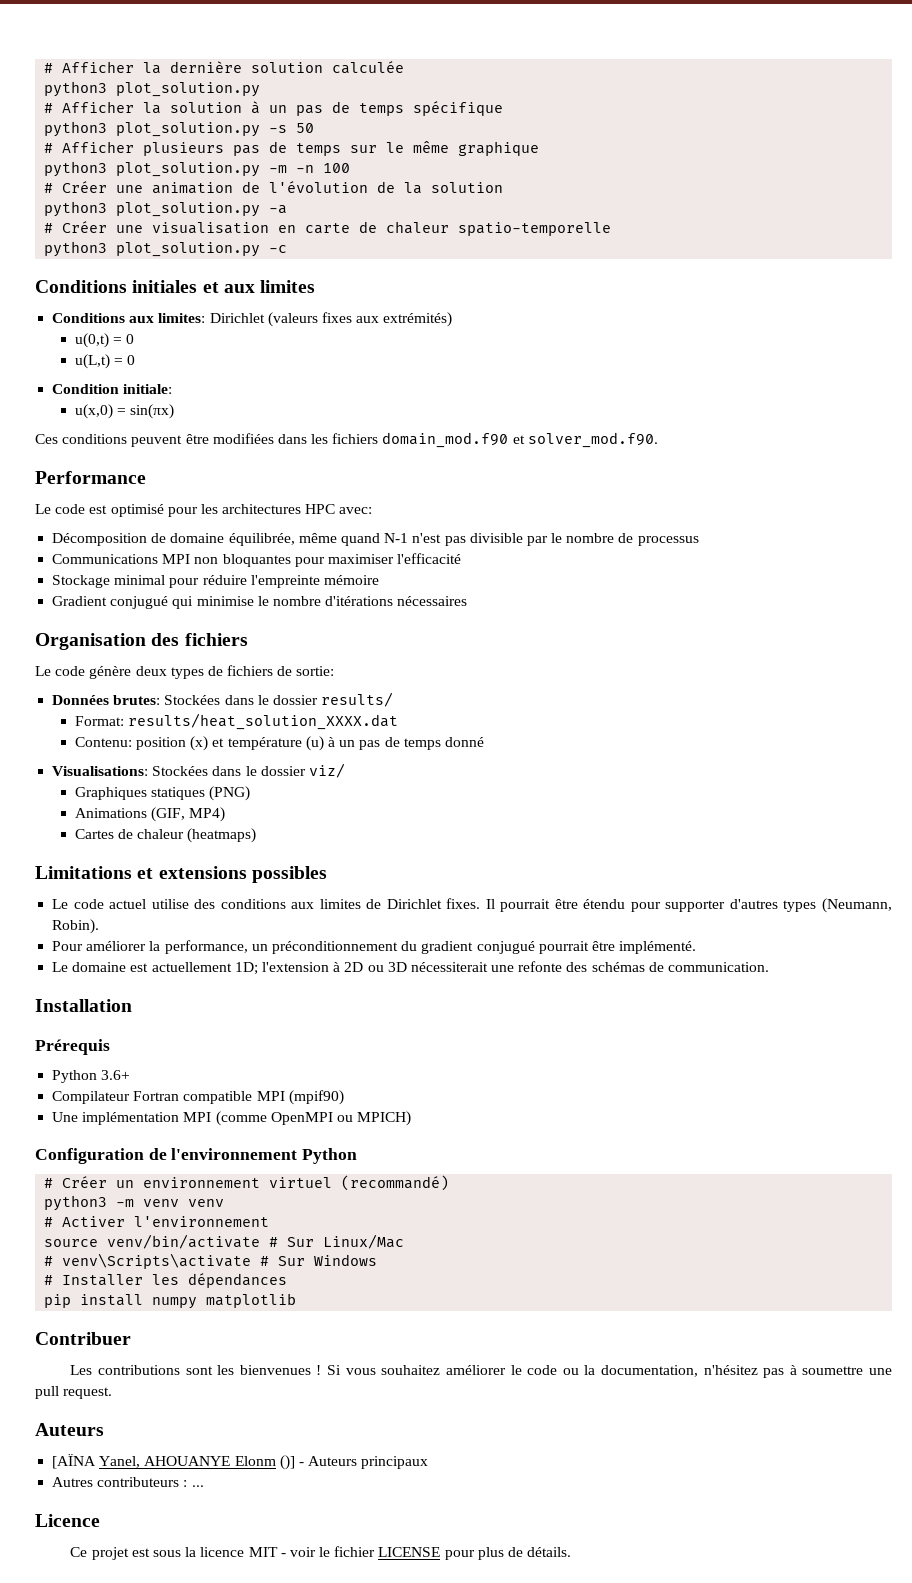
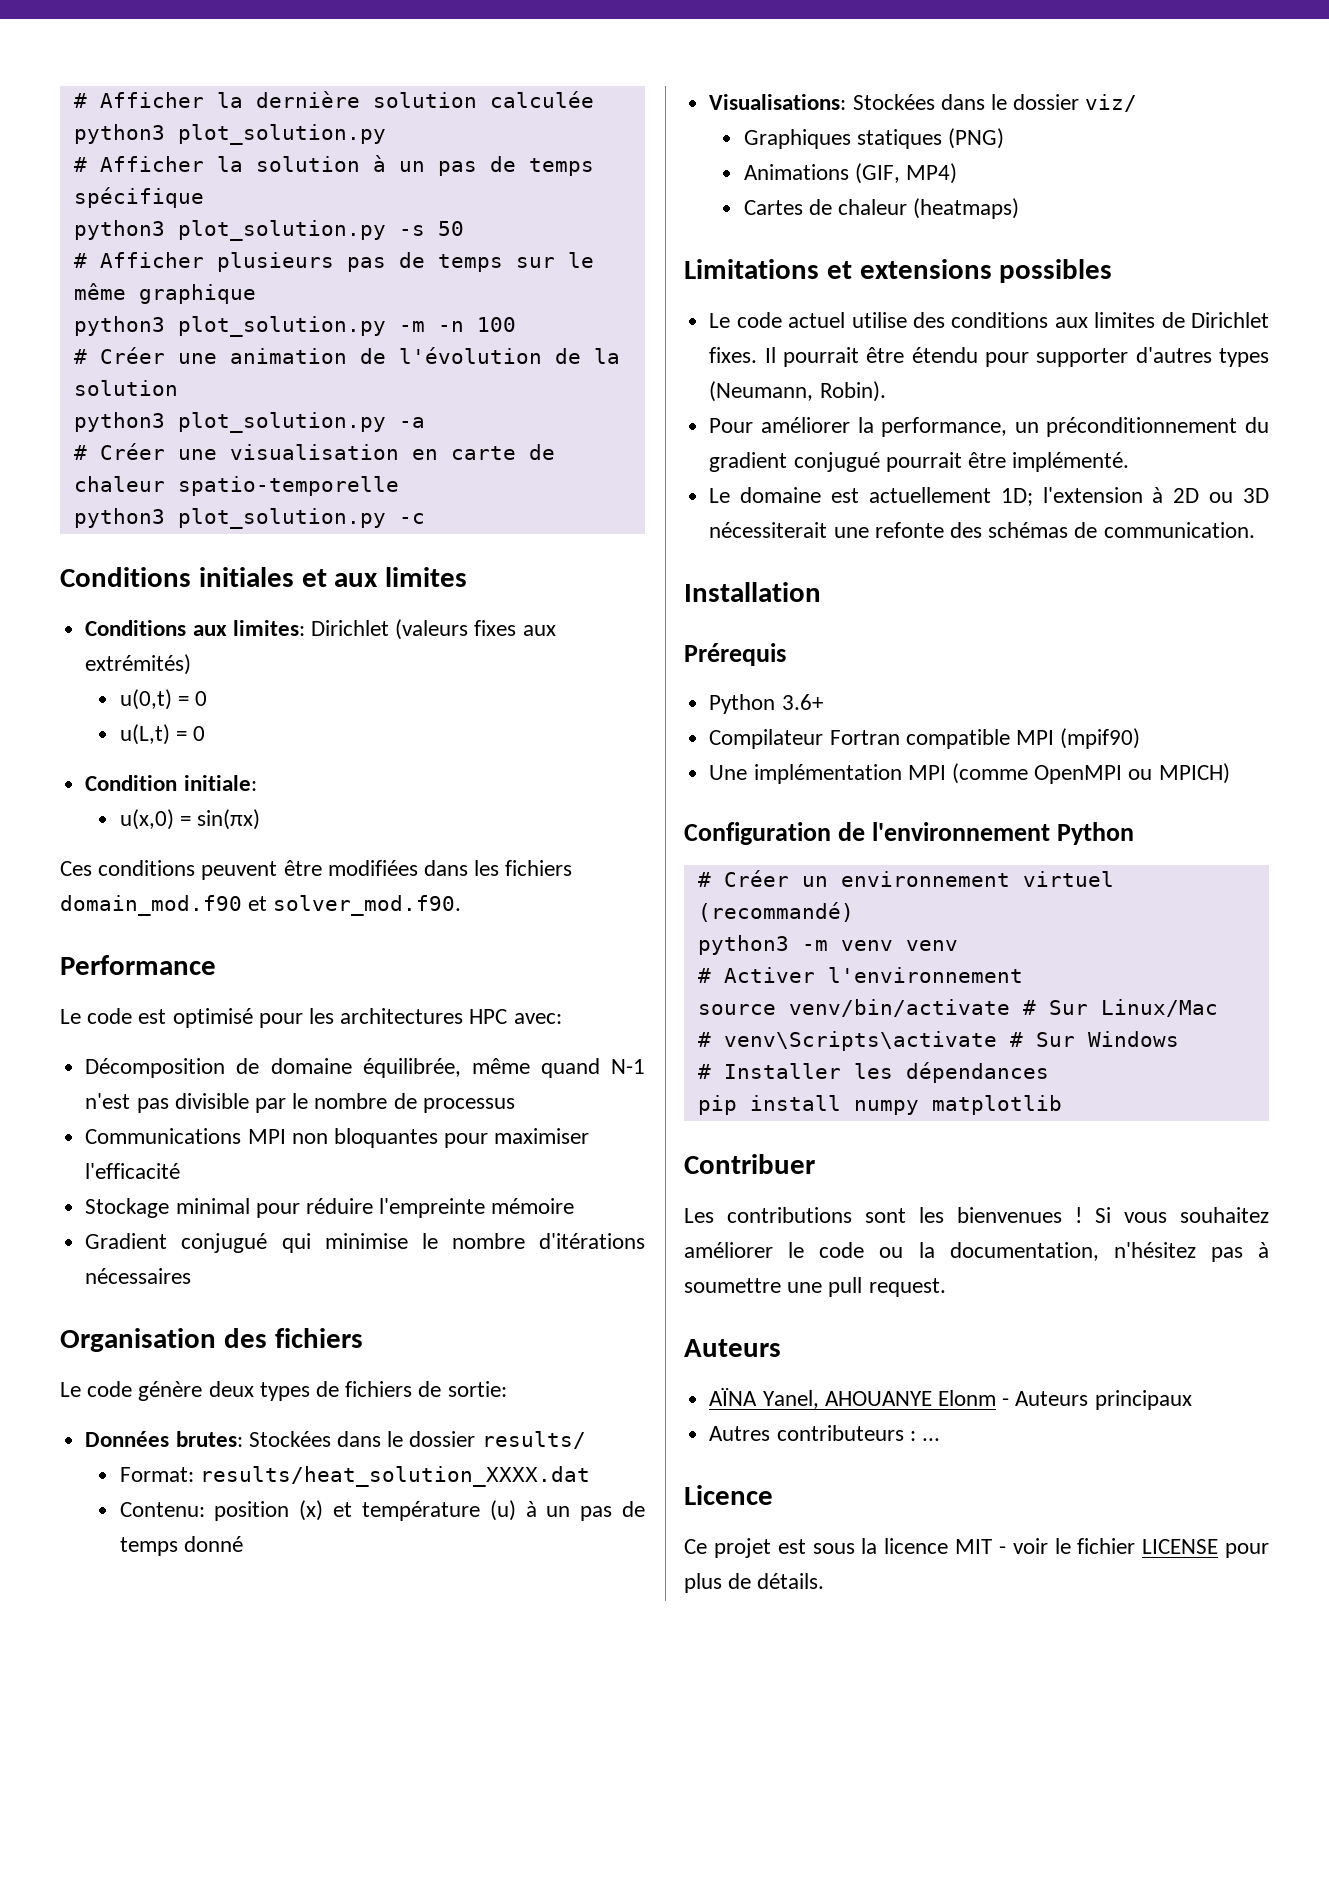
[52,1454,97,1469] [AÏNA -> [709,1388,758,1406] AÏNA
[279,1455,295,1470] ()] -> (996, 1398) none

